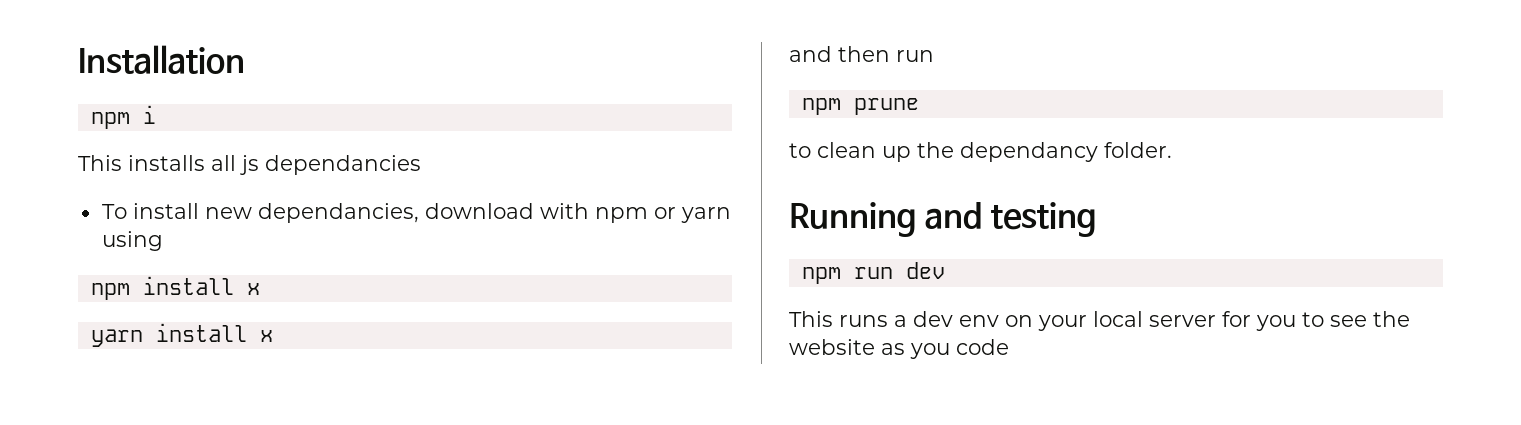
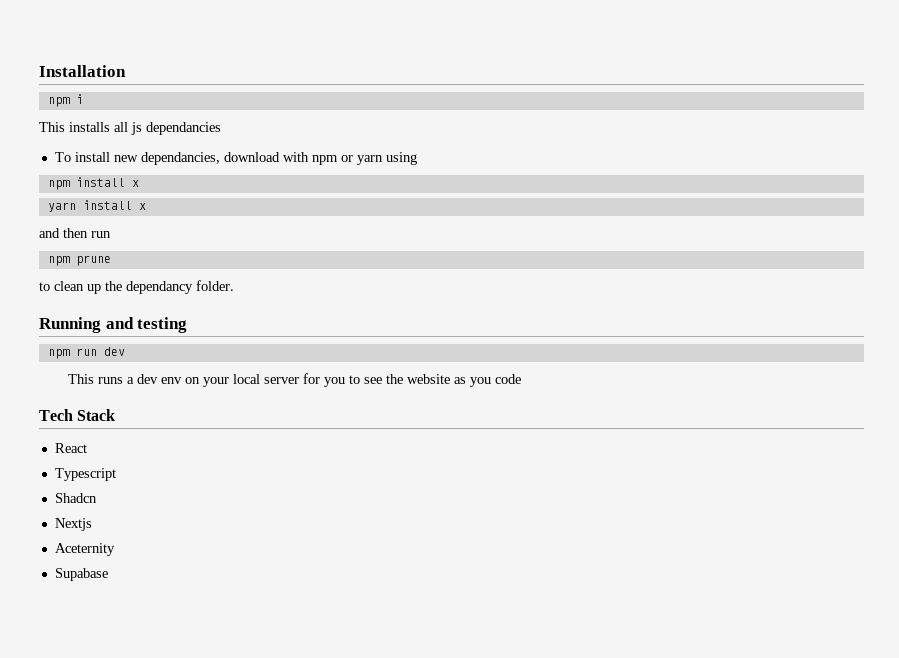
(1009, 347) none -> [39,409,116,421] [54,443,87,453] [54,468,116,481] [54,493,97,503] [54,518,92,531] [54,543,115,556] [54,568,108,581] // Tech Stack // React // Typescript // Shadcn // Nextjs // Aceternity // Supabase

